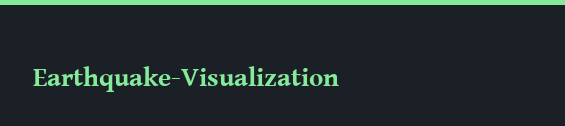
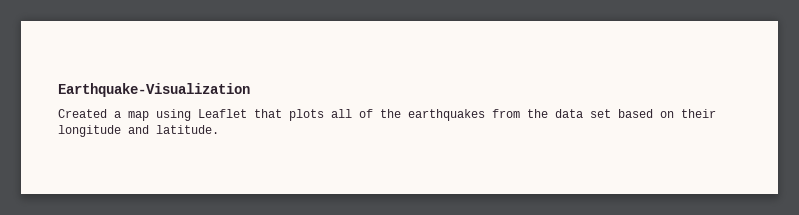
(339, 79) none -> [58,109,716,121] [58,125,219,137] // Created a map using Leaflet that plots all of the earthquakes from the data set based on their longitude and latitude.

